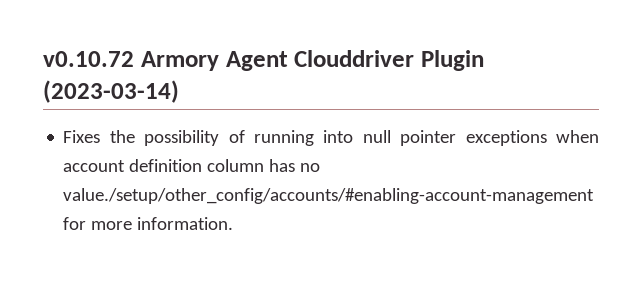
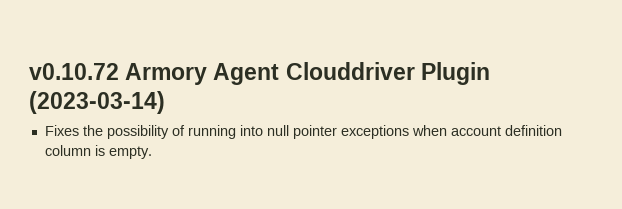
[269,159,321,172] [63,188,595,204] [63,217,234,230] has no value./setup/other_config/accounts/#enabling-account-management for more information. -> [94,145,152,159] is empty.

